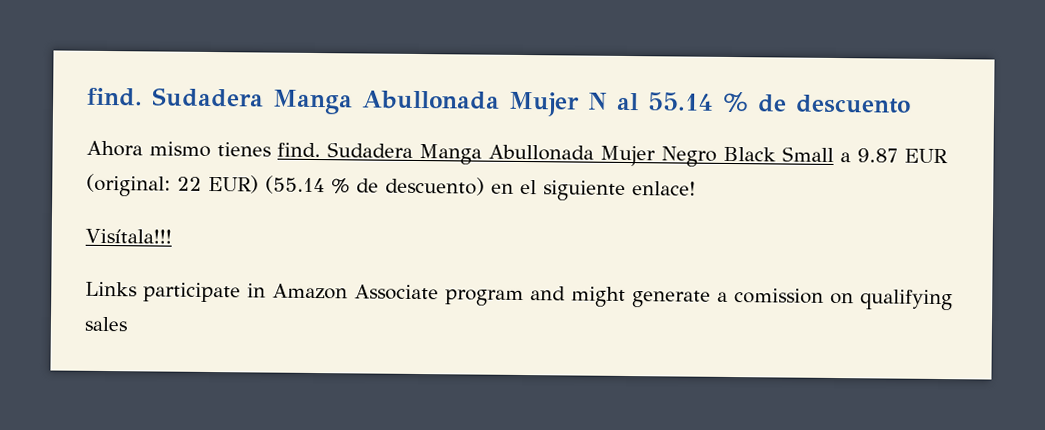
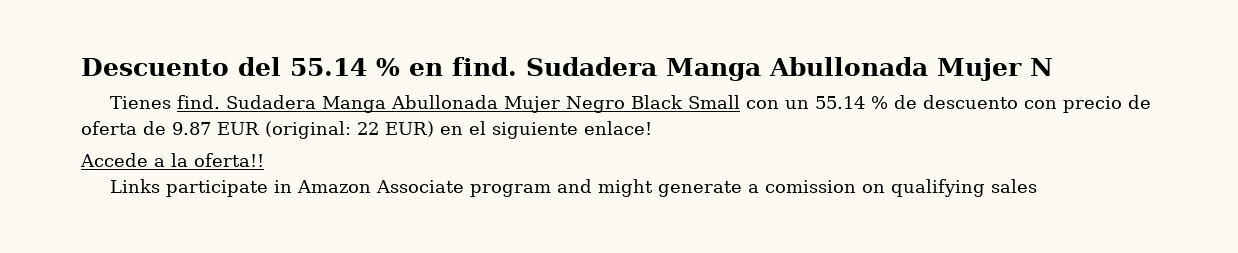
(87, 97) none -> [81,57,443,76] Descuento del 55.14 % en
[617,91,911,114] [86,140,271,158] al 55.14 % de descuento // Ahora mismo tienes -> [109,96,171,109] // Tienes
[840,152,851,163] a -> [745,95,1151,113] [81,121,166,135] con un 55.14 % de descuento con precio de oferta de
[265,175,485,196] (55.14 % de descuento) -> (434, 129) none
[85,228,172,244] Visítala!!! -> [80,153,264,167] Accede a la oferta!!

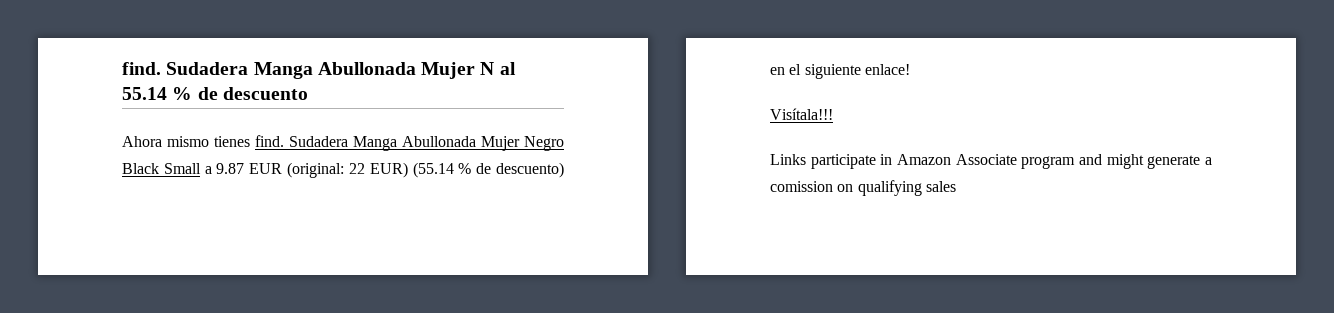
[81,57,443,76] Descuento del 55.14 % en -> (122, 68) none
[109,96,171,109] // Tienes -> [499,62,516,75] [122,87,308,100] [122,136,250,147] al 55.14 % de descuento // Ahora mismo tienes
[745,95,1151,113] [81,121,166,135] con un 55.14 % de descuento con precio de oferta de -> [204,166,212,174] a
(434, 129) none -> [412,162,564,178] (55.14 % de descuento)
[80,153,264,167] Accede a la oferta!! -> [770,108,833,120] Visítala!!!

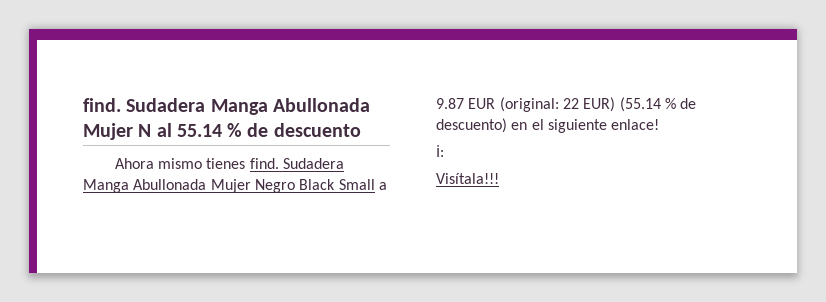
(910, 69) none -> [436,145,444,157] // ℹ:
[770,154,1212,169] [770,180,956,196] // Links participate in Amazon Associate program and might generate a comission on qualifying sales -> (499, 178) none

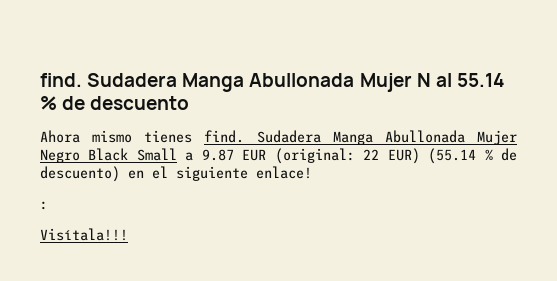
[436,145,444,157] ℹ: -> [40,201,48,210] :

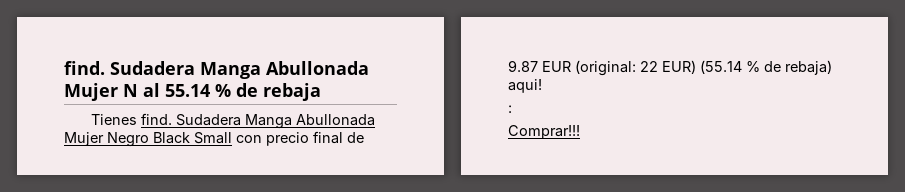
[90,96,190,110] [40,130,193,143] descuento // Ahora mismo tienes -> [263,83,321,101] [90,114,137,125] rebaja // Tienes
[185,152,194,161] a -> [236,131,364,146] con precio final de
[40,166,312,182] descuento) en el siguiente enlace! -> [785,60,832,75] [508,79,542,93] rebaja) aqui!
[40,228,128,241] Visítala!!! -> [508,125,580,139] Comprar!!!

